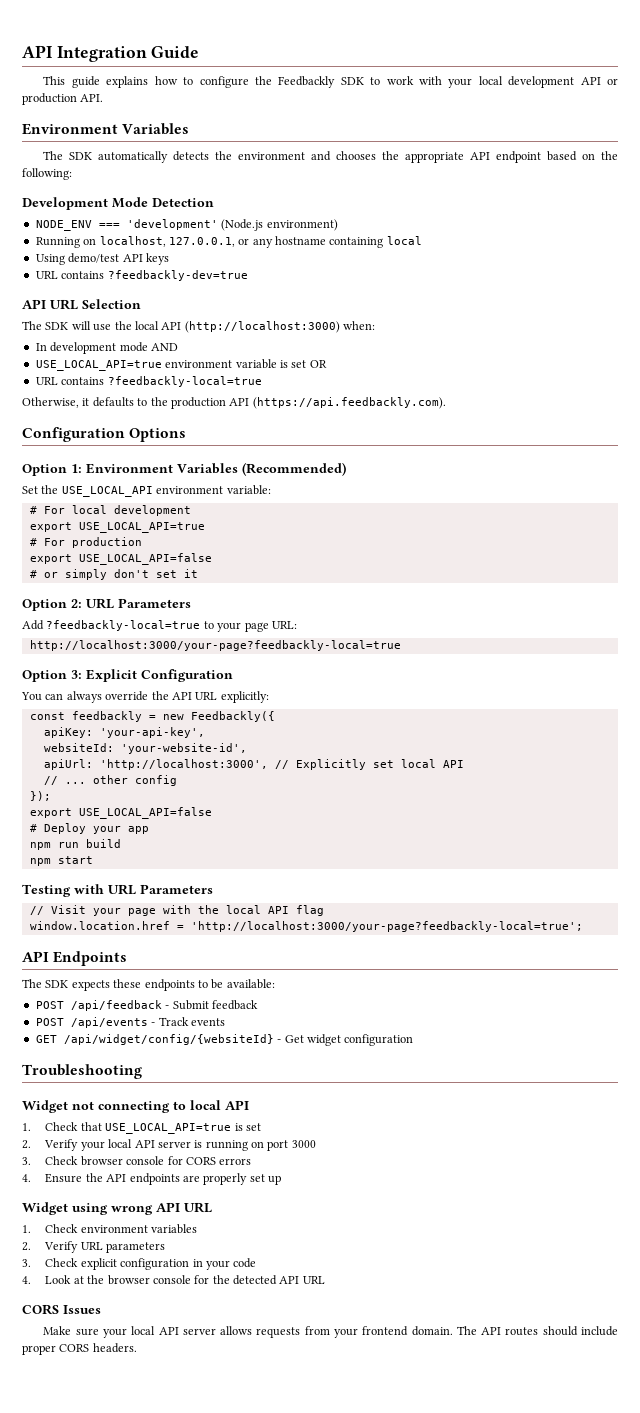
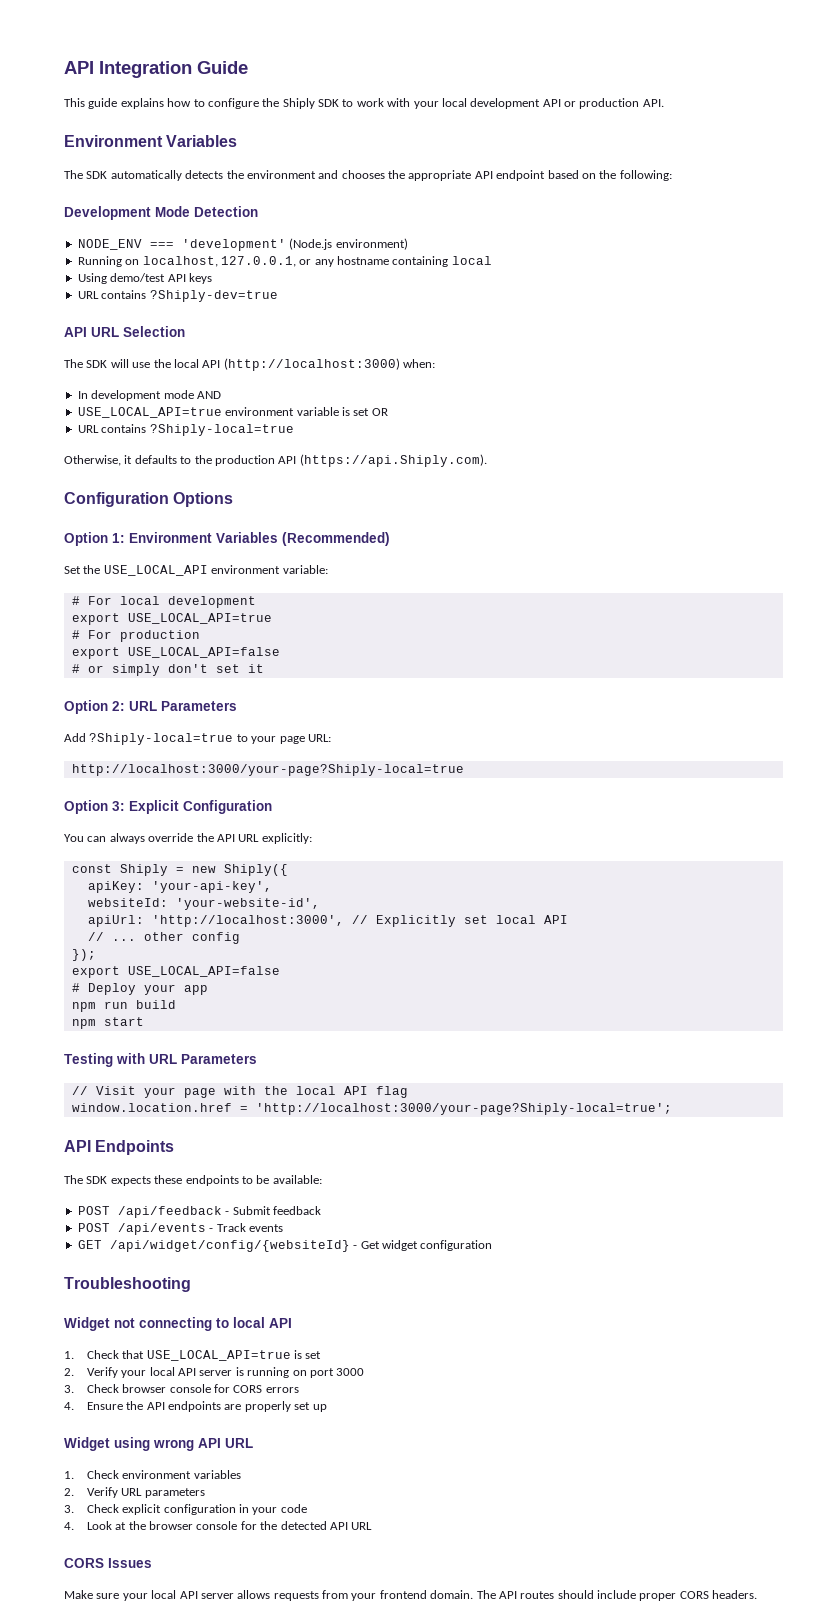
[278,76,336,88] Feedbackly -> [282,98,315,109] Shiply
[107,270,248,281] ?feedbackly-dev=true -> [149,290,278,302] ?Shiply-dev=true
[107,376,262,387] ?feedbackly-local=true -> [149,424,294,436] ?Shiply-local=true
[252,397,446,409] (https://api.feedbackly.com). -> [299,454,487,467] (https://api.Shiply.com).
[46,620,201,631] ?feedbackly-local=true -> [89,733,234,745] ?Shiply-local=true
[29,640,401,651] http://localhost:3000/your-page?feedbackly-local=true -> [71,764,464,776] http://localhost:3000/your-page?Shiply-local=true
[71,711,142,722] feedbackly -> [119,864,168,876] Shiply
[190,711,275,722] Feedbackly({ -> [223,864,288,876] Shiply({
[190,921,583,932] 'http://localhost:3000/your-page?feedbackly-local=true'; -> [255,1103,672,1115] 'http://localhost:3000/your-page?Shiply-local=true';

